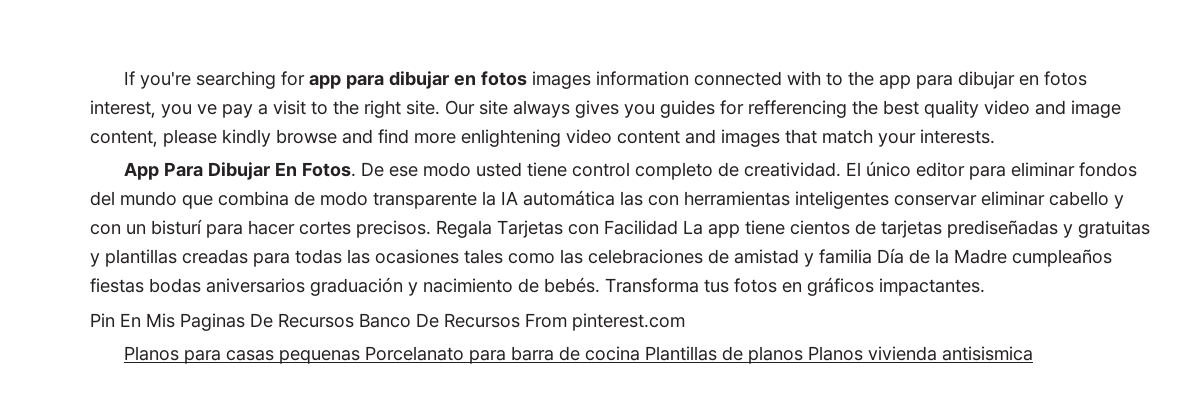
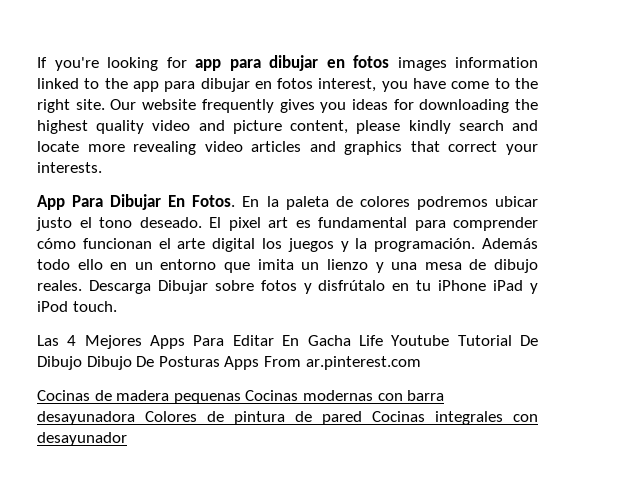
[195,71,276,89] searching -> [107,57,158,71] looking
[693,71,821,86] connected with -> [37,78,79,89] linked
[197,100,306,118] ve pay a visit -> [413,78,490,89] have come
[479,100,919,118] site always gives you guides for refferencing the best -> [142,99,538,113] [37,120,88,134] website frequently gives you ideas for downloading the highest
[1071,100,1121,118] image -> [232,120,282,134] picture
[276,129,873,147] browse and find more enlightening video content and images that match -> [458,120,538,131] [37,141,498,155] search and locate more revealing video articles and graphics that correct
[360,161,1137,180] [90,190,1124,209] [90,219,1150,238] [90,248,1112,267] [90,277,985,296] [90,313,685,331] [123,346,1033,364] De ese modo usted tiene control completo de creatividad. El único editor para eliminar fondos del mundo que combina de modo transparente la IA automática las con herramientas inteligentes conservar eliminar cabello y con un bisturí para hacer cortes precisos. Regala Tarjetas con Facilidad La app tiene cientos de tarjetas prediseñadas y gratuitas y plantillas creadas para todas las ocasiones tales como las celebraciones de amistad y familia Día de la Madre cumpleaños fiestas bodas aniversarios graduación y nacimiento de bebés. Transforma tus fotos en gráficos impactantes. // Pin En Mis Paginas De Recursos Banco De Recursos From pinterest.com // Planos para casas pequenas Porcelanato para barra de cocina Plantillas de planos Planos vivienda antisismica -> [242,196,538,210] [36,217,538,231] [37,238,538,252] [37,259,539,273] [37,280,539,294] [37,301,117,312] [37,335,538,349] [37,356,421,370] [37,390,445,404] [37,411,538,425] [37,432,127,446] En la paleta de colores podremos ubicar justo el tono deseado. El pixel art es fundamental para comprender cómo funcionan el arte digital los juegos y la programación. Además todo ello en un entorno que imita un lienzo y una mesa de dibujo reales. Descarga Dibujar sobre fotos y disfrútalo en tu iPhone iPad y iPod touch. // Las 4 Mejores Apps Para Editar En Gacha Life Youtube Tutorial De Dibujo Dibujo De Posturas Apps From ar.pinterest.com // Cocinas de madera pequenas Cocinas modernas con barra desayunadora Colores de pintura de pared Cocinas integrales con desayunador

